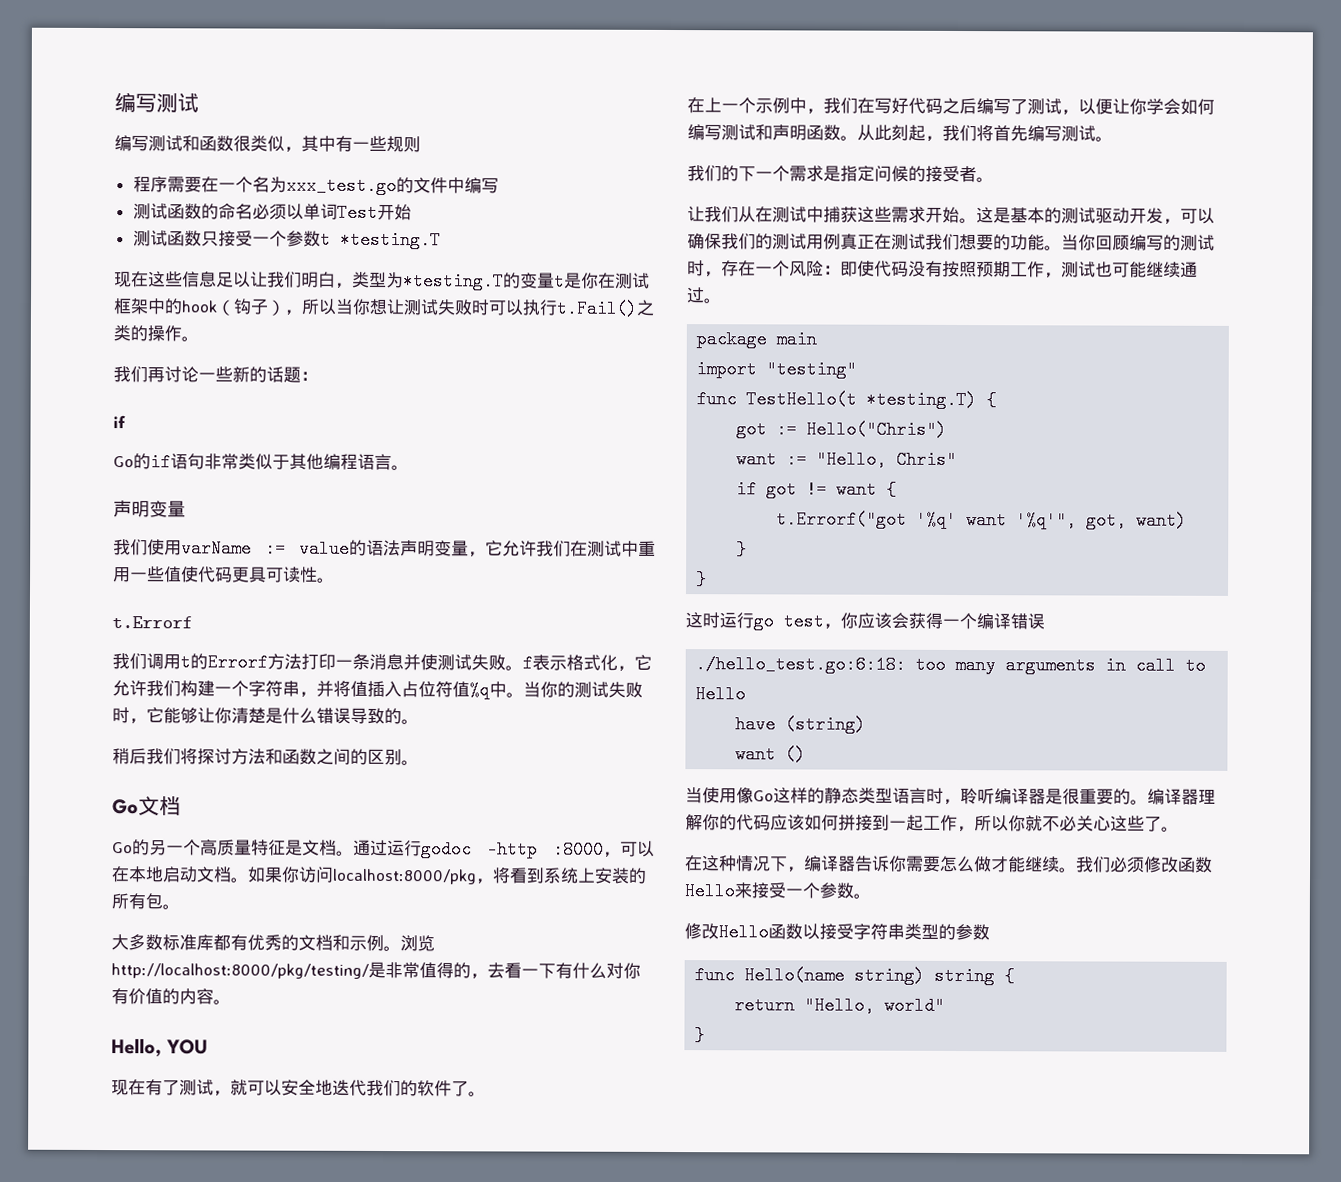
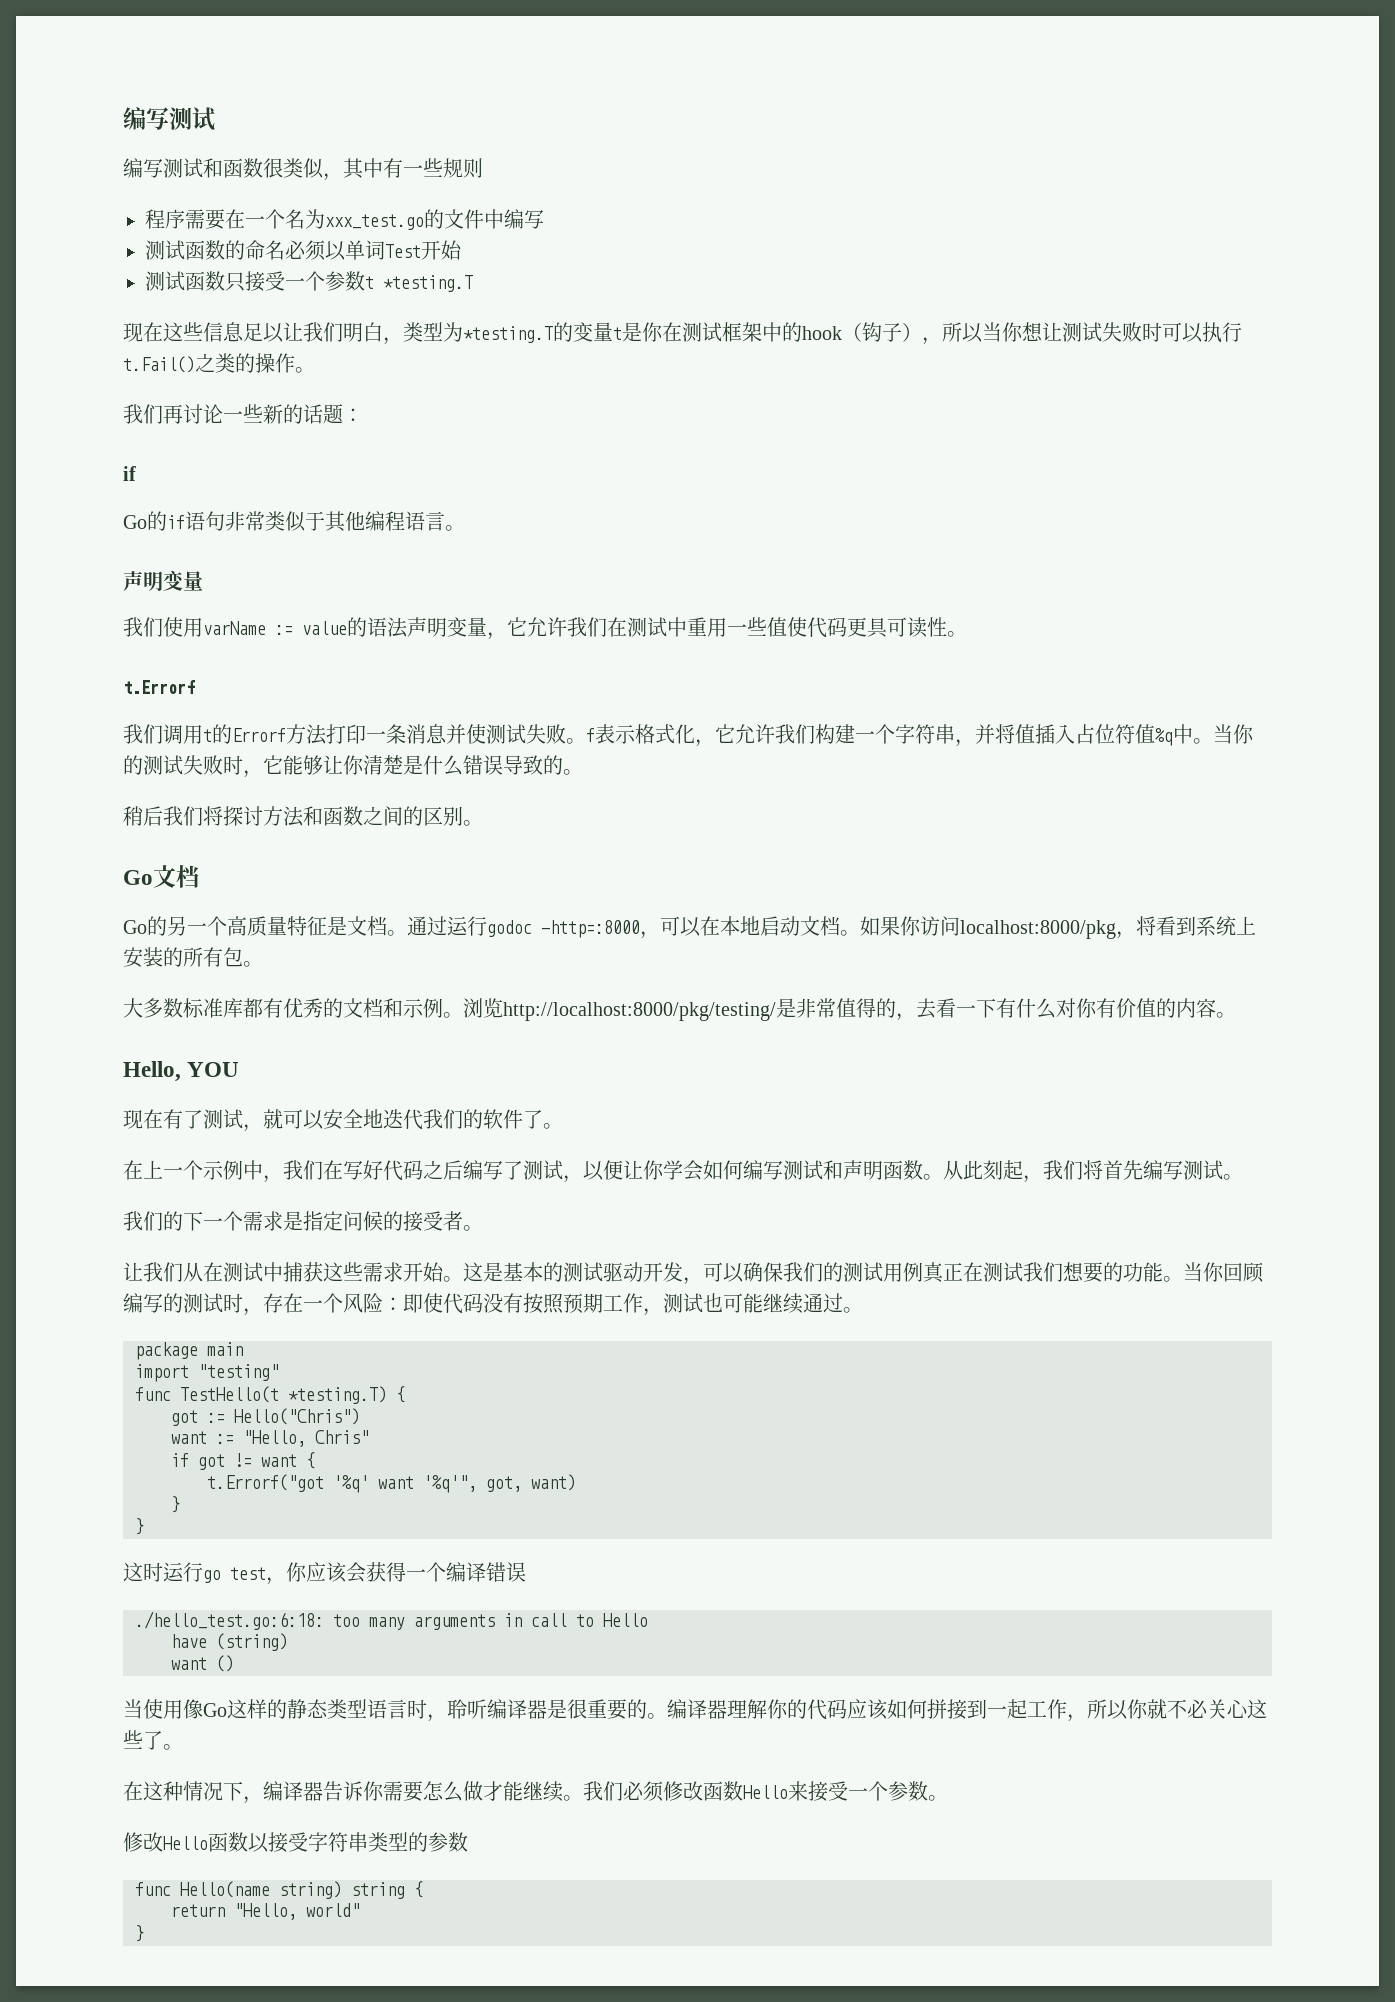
[487,840,604,859] -http :8000 -> [541,920,640,938] -http=:8000

